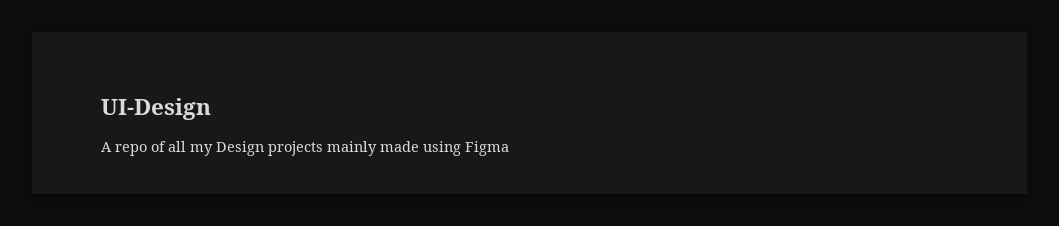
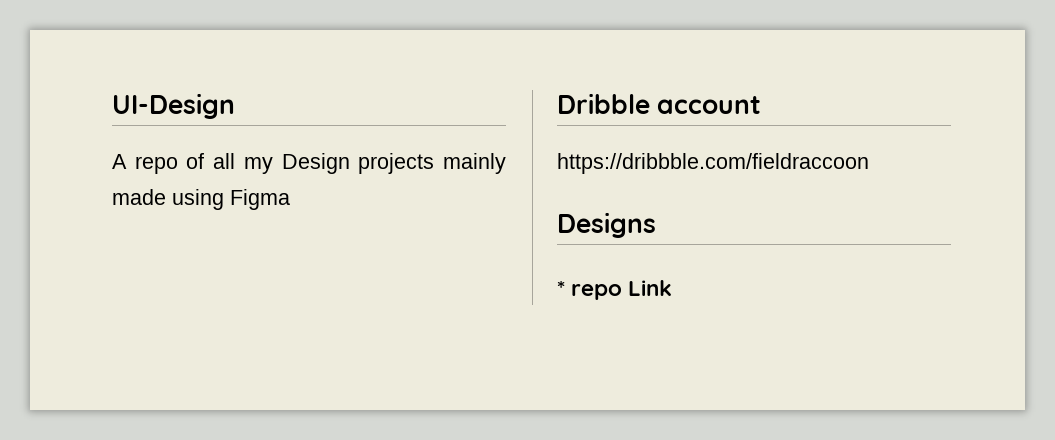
(509, 148) none -> [557,93,762,114] [557,153,869,174] [557,212,656,238] [557,280,673,300] // Dribble account // https://dribbble.com/fieldraccoon // Designs // * repo Link

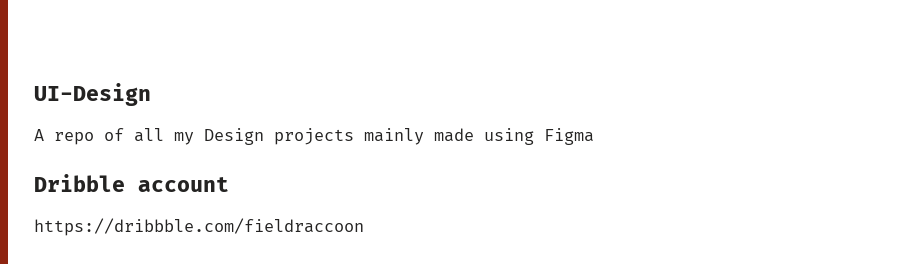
[557,212,656,238] [557,280,673,300] // Designs // * repo Link -> (364, 227) none

